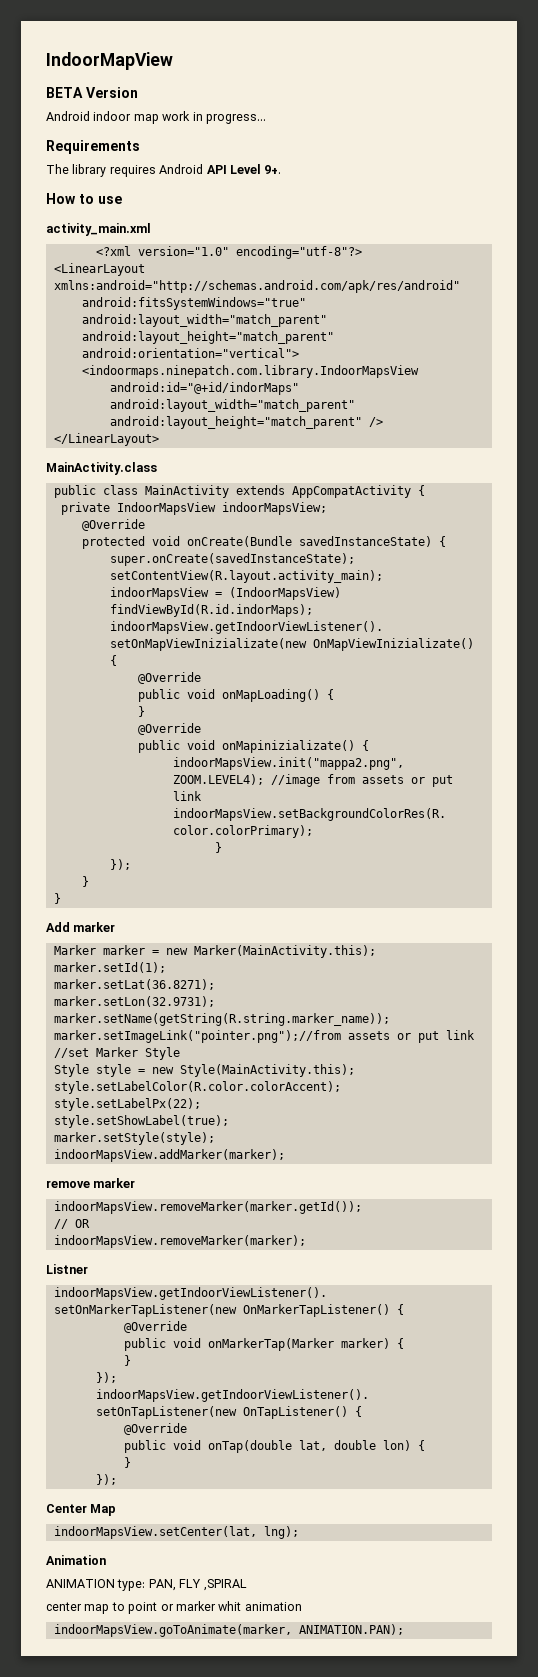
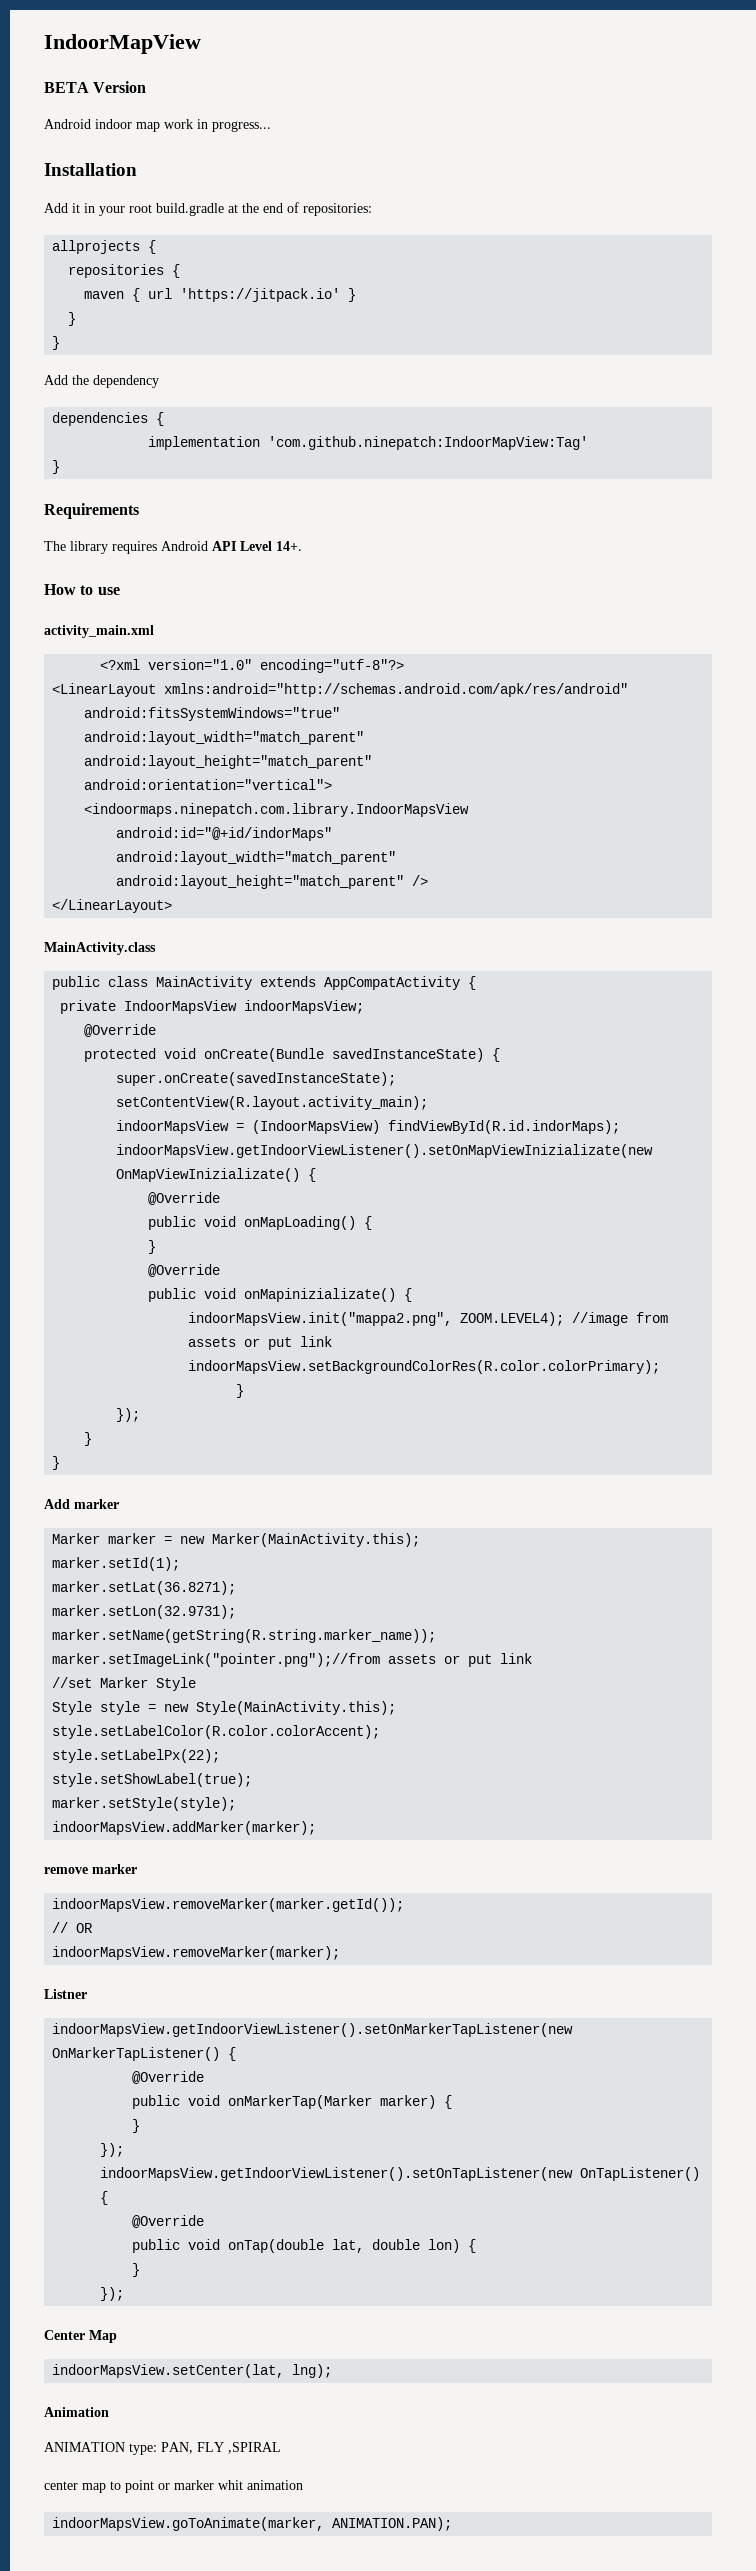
(266, 119) none -> [44,163,137,176] [44,202,372,216] [52,240,157,254] [68,264,181,278] [84,288,357,302] [68,312,77,326] [52,336,61,350] [44,375,159,388] [52,412,165,426] [148,436,589,450] [52,460,61,474] // Installation // Add it in your root build.gradle at the end of repositories: // allprojects { // repositories { // maven { url 'https://jitpack.io' } // } // } // Add the dependency // dependencies { // implementation 'com.github.ninepatch:IndoorMapView:Tag' // }
[264,165,282,174] 9+. -> [276,541,302,551] 14+.

